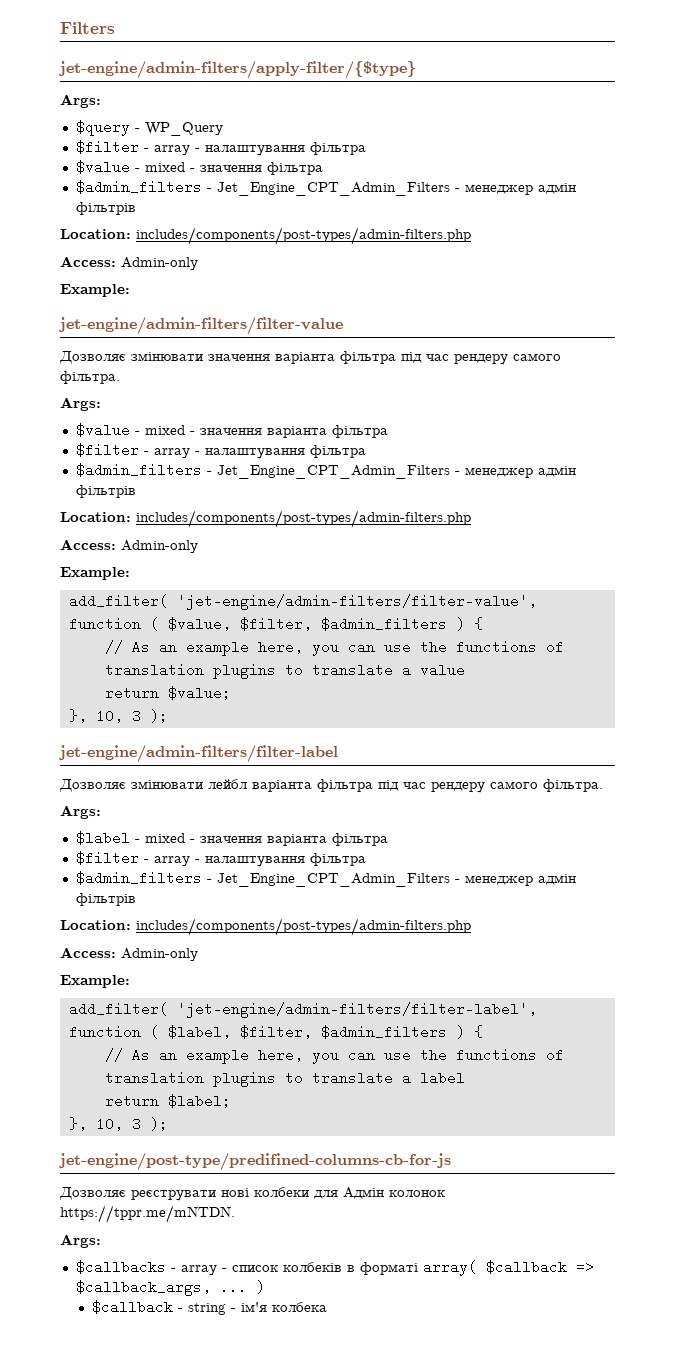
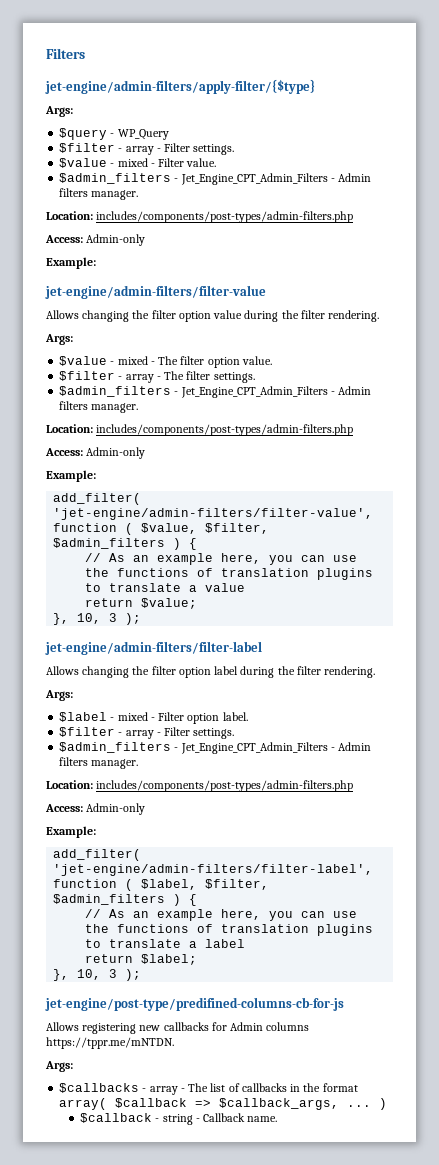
[204,142,366,156] [75,160,323,175] [75,180,576,196] [75,202,136,215] налаштування фільтра // $value - mixed - значення фільтра // $admin_filters - Jet_Engine_CPT_Admin_Filters - менеджер адмін фільтрів -> [164,143,235,155] [59,158,217,168] [59,173,372,185] [59,188,139,200] Filter settings. // $value - mixed - Filter value. // $admin_filters - Jet_Engine_CPT_Admin_Filters - Admin filters manager.
[59,351,561,365] [60,371,120,384] Дозволяє змінювати значення варіанта фільтра під час рендеру самого фільтра. -> [46,310,380,322] Allows changing the filter option value during the filter rendering.
[199,425,388,438] [75,443,366,459] [75,463,576,479] [75,485,136,498] значення варіанта фільтра // $filter - array - налаштування фільтра // $admin_filters - Jet_Engine_CPT_Admin_Filters - менеджер адмін фільтрів -> [158,356,272,368] [59,371,255,383] [59,386,372,398] [59,401,139,413] The filter option value. // $filter - array - The filter settings. // $admin_filters - Jet_Engine_CPT_Admin_Filters - Admin filters manager.
[59,779,603,793] Дозволяє змінювати лейбл варіанта фільтра під час рендеру самого фільтра. -> [46,666,376,678] Allows changing the filter option label during the filter rendering.
[199,833,388,846] [75,851,366,867] [75,871,576,887] [75,893,136,906] значення варіанта фільтра // $filter - array - налаштування фільтра // $admin_filters - Jet_Engine_CPT_Admin_Filters - менеджер адмін фільтрів -> [158,712,248,724] [59,727,235,739] [59,742,372,754] [59,757,139,769] Filter option label. // $filter - array - Filter settings. // $admin_filters - Jet_Engine_CPT_Admin_Filters - Admin filters manager.
[59,1187,446,1201] Дозволяє реєструвати нові колбеки для Адмін колонок -> [46,1022,310,1034] Allows registering new callbacks for Admin columns
[231,1262,418,1275] список колбеків в форматі -> [188,1083,358,1092] The list of callbacks in the format
[240,1302,327,1312] ім'я колбека -> [203,1113,278,1122] Callback name.

